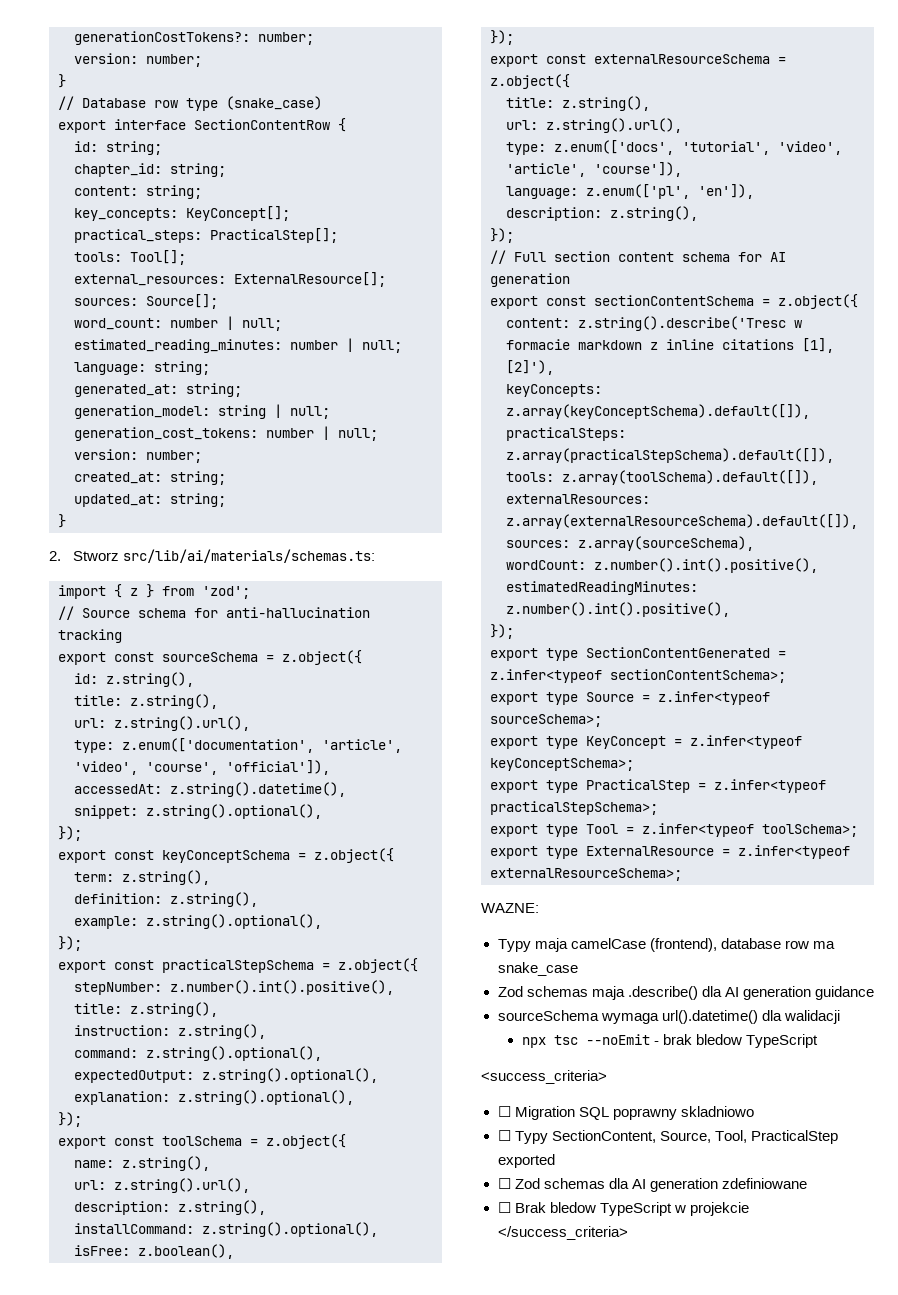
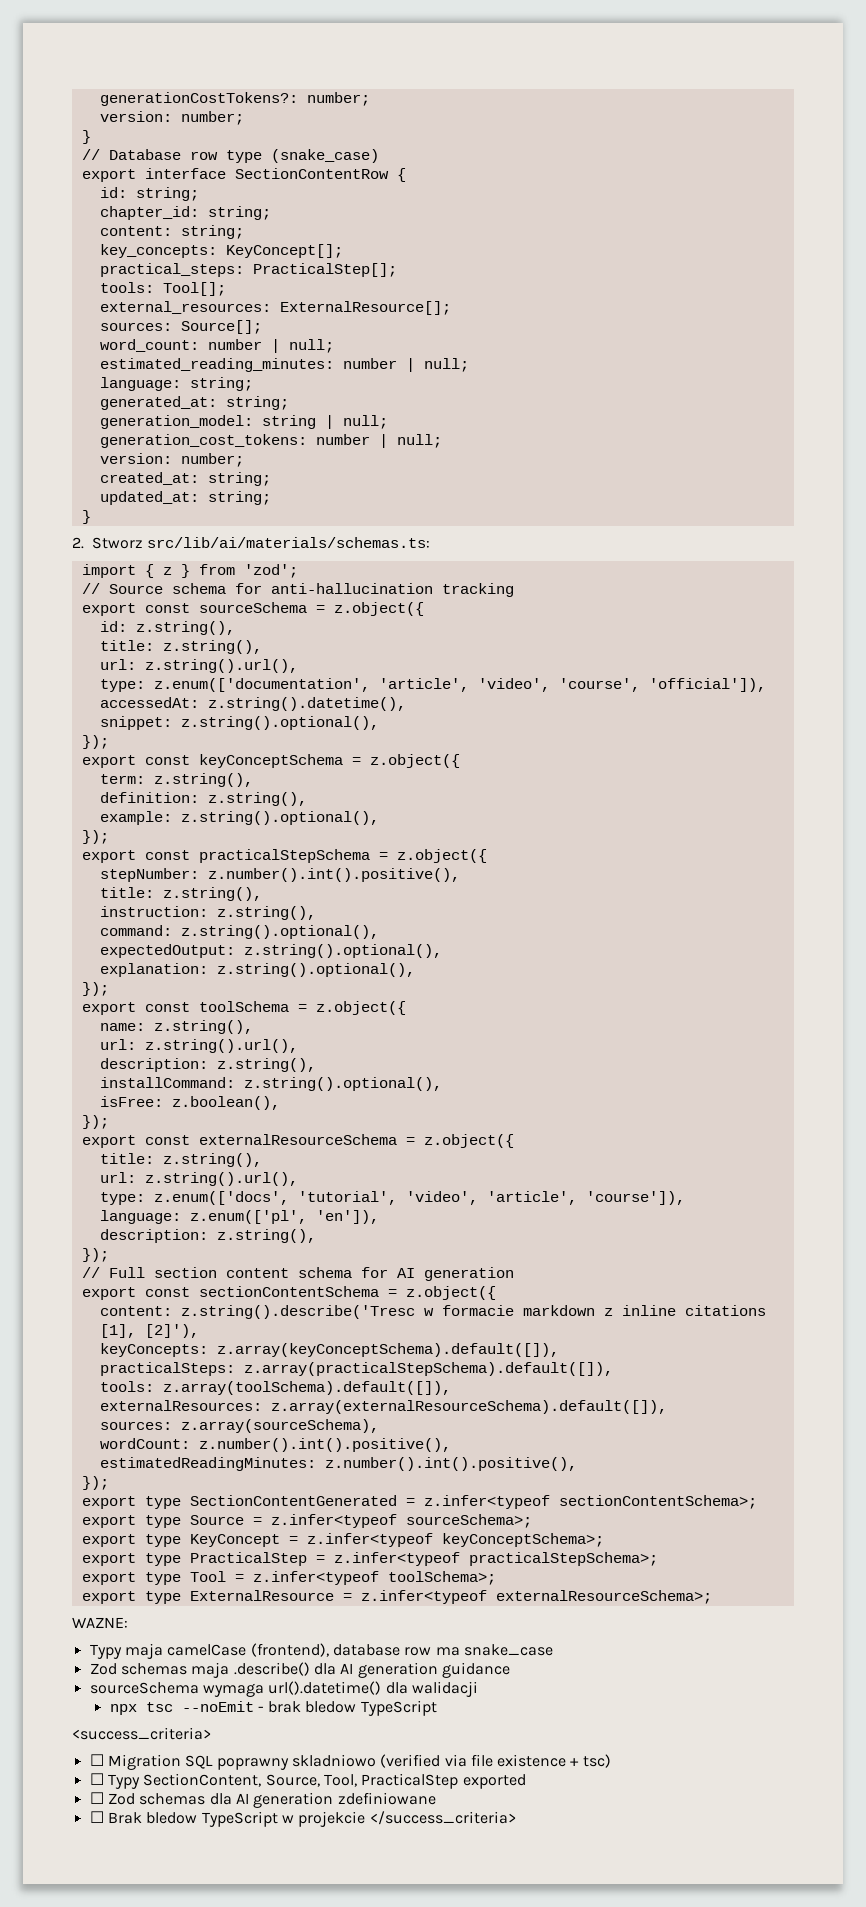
(754, 1111) none -> [380,1754,611,1768] (verified via file existence + tsc)

